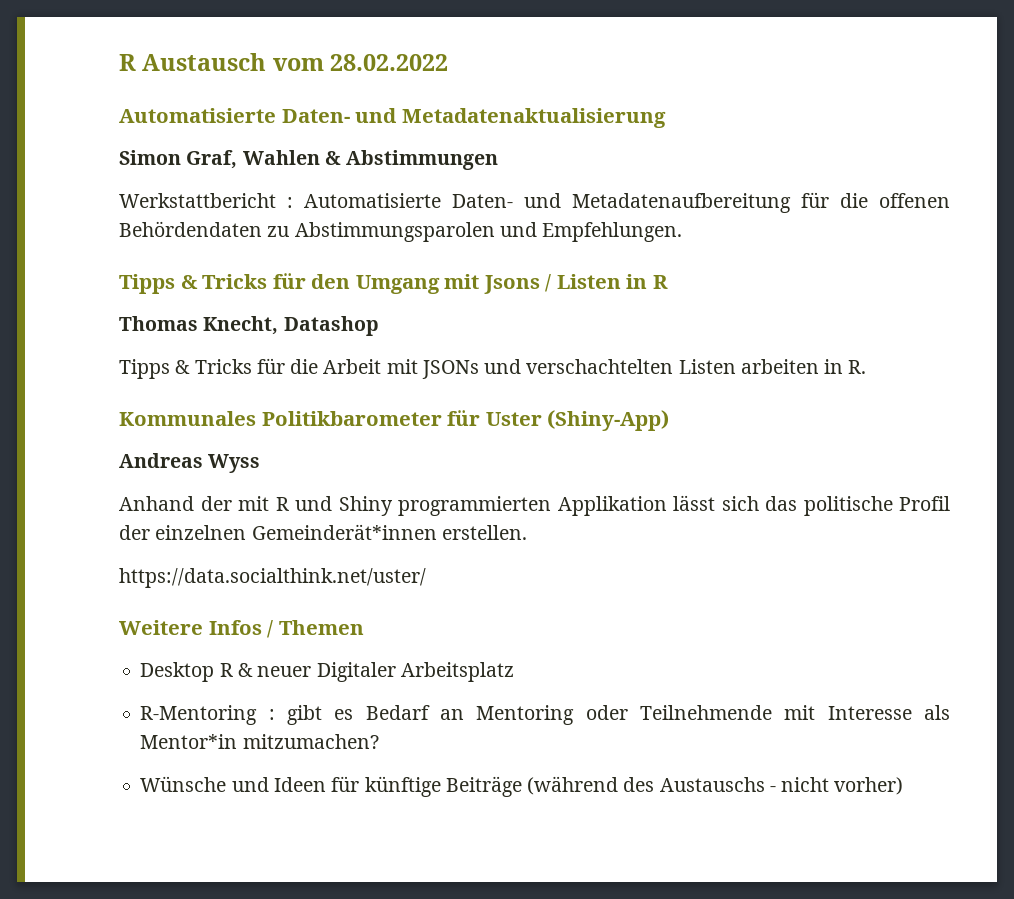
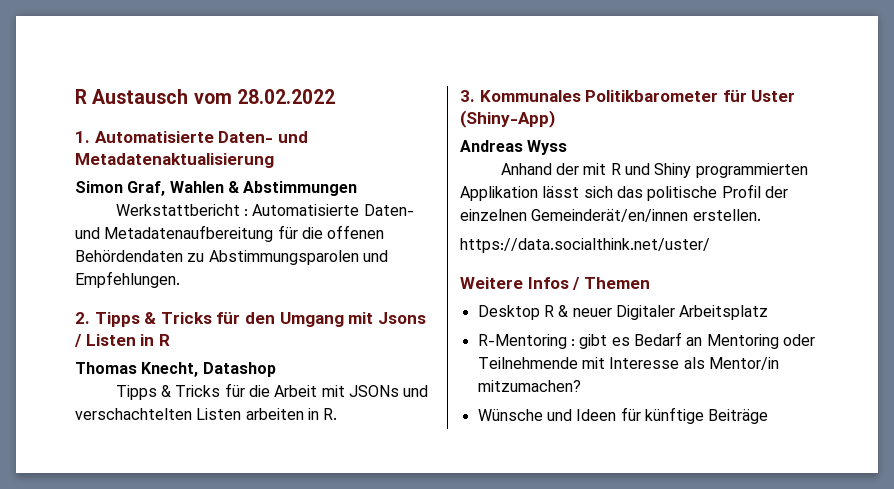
(449, 62) none -> [75,131,90,143] 1.
(683, 232) none -> [75,312,90,324] 2.
(867, 367) none -> [460,90,475,102] 3.
[251,524,437,540] Gemeinderät*innen -> [531,209,689,222] Gemeinderät/en/innen
[140,734,238,749] Mentor*in -> [708,357,779,370] Mentor/in
[527,776,904,795] (während des Austauschs - nicht vorher) -> (769, 416) none

